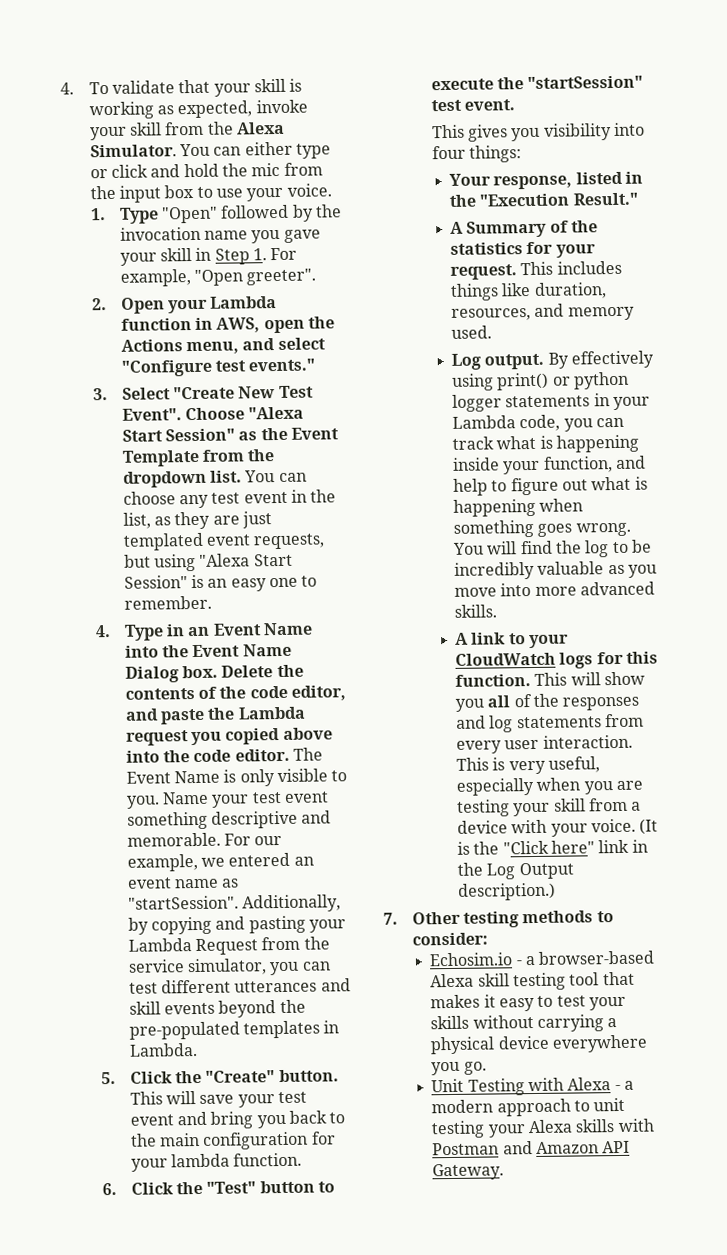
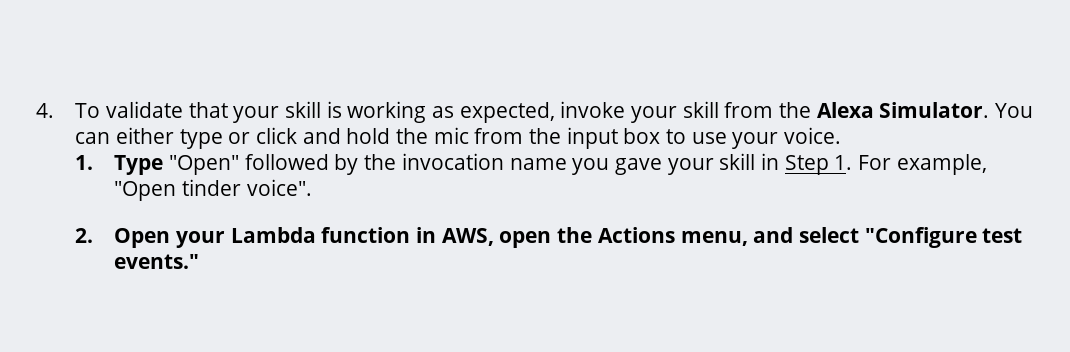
[246,268,317,286] greeter". -> [182,179,312,196] tinder voice".
[92,385,314,401] [121,406,305,421] [121,427,339,442] [121,449,276,467] [122,470,307,488] [122,489,337,509] [122,511,272,530] [122,532,326,551] [123,553,293,572] [123,574,318,592] [123,595,212,610] [94,622,313,641] [124,643,292,658] [124,664,304,683] [124,685,346,701] [124,706,306,725] [125,727,333,746] [125,747,323,763] [125,768,348,787] [125,791,329,809] [126,810,332,830] [126,832,283,847] [126,852,314,872] [126,877,240,889] [127,894,341,913] [127,915,346,935] [127,936,330,956] [127,958,331,976] [128,978,351,994] [128,999,306,1018] [128,1020,340,1040] [128,1043,198,1057] [100,1069,339,1085] [129,1091,307,1108] [129,1110,346,1129] [129,1131,336,1150] [130,1152,303,1172] [101,1180,335,1196] [430,75,644,91] [430,99,515,112] [431,122,645,142] [431,145,522,163] [449,171,644,190] [449,192,639,207] [450,220,599,238] [450,241,596,258] [450,260,622,280] [450,282,607,301] [451,303,635,321] [451,325,493,339] [451,350,655,370] [451,371,630,391] [452,393,651,412] [452,414,625,432] [452,434,640,453] [452,455,647,475] [453,476,648,496] [453,498,584,517] [453,519,631,538] [453,539,653,558] [454,561,658,580] [454,581,656,597] [454,604,498,618] [455,632,570,649] [455,651,659,669] [455,671,646,687] [455,693,640,712] [456,713,645,733] [456,734,633,754] [456,756,601,775] [456,777,644,796] [457,797,642,817] [457,818,659,837] [457,839,648,855] [457,862,574,880] [458,882,557,901] [383,910,614,928] [411,932,488,946] [429,950,656,967] [430,971,635,991] [430,994,626,1012] [430,1014,618,1032] [430,1034,649,1055] [431,1061,487,1076] [431,1077,634,1096] [431,1097,626,1117] [431,1118,655,1139] [432,1140,631,1156] [432,1163,505,1181] // 3. Select "Create New Test Event". Choose "Alexa Start Session" as the Event Template from the dropdown list. You can choose any test event in the list, as they are just templated event requests, but using "Alexa Start Session" is an easy one to remember. // 4. Type in an Event Name into the Event Name Dialog box. Delete the contents of the code editor, and paste the Lambda request you copied above into the code editor. The Event Name is only visible to you. Name your test event something descriptive and memorable. For our example, we entered an event name as "startSession". Additionally, by copying and pasting your Lambda Request from the service simulator, you can test different utterances and skill events beyond the pre-populated templates in Lambda. // 5. Click the "Create" button. This will save your test event and bring you back to the main configuration for your lambda function. // 6. Click the "Test" button to execute the "startSession" test event. // This gives you visibility into four things: // Your response, listed in the "Execution Result." // A Summary of the statistics for your request. This includes things like duration, resources, and memory used. // Log output. By effectively using print() or python logger statements in your Lambda code, you can track what is happening inside your function, and help to figure out what is happening when something goes wrong. You will find the log to be incredibly valuable as you move into more advanced skills. // A link to your CloudWatch logs for this function. This will show you all of the responses and log statements from every user interaction. This is very useful, especially when you are testing your skill from a device with your voice. (It is the "Click here" link in the Log Output description.) // 7. Other testing methods to consider: // Echosim.io - a browser-based Alexa skill testing tool that makes it easy to test your skills without carrying a physical device everywhere you go. // Unit Testing with Alexa - a modern approach to unit testing your Alexa skills with Postman and Amazon API Gateway. -> (200, 261) none

